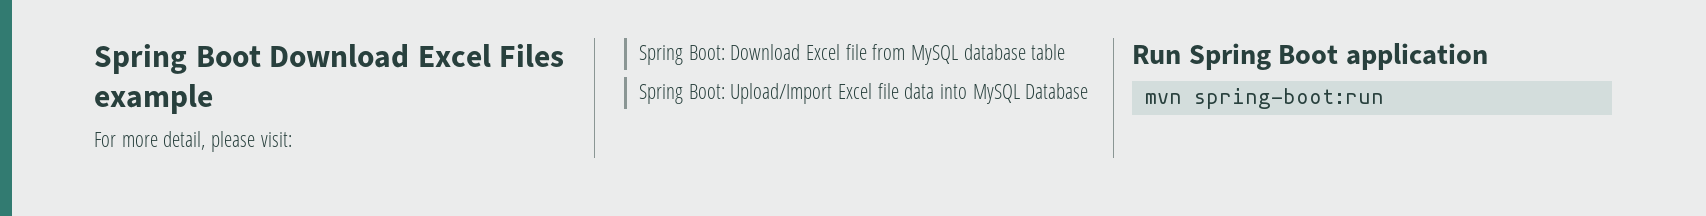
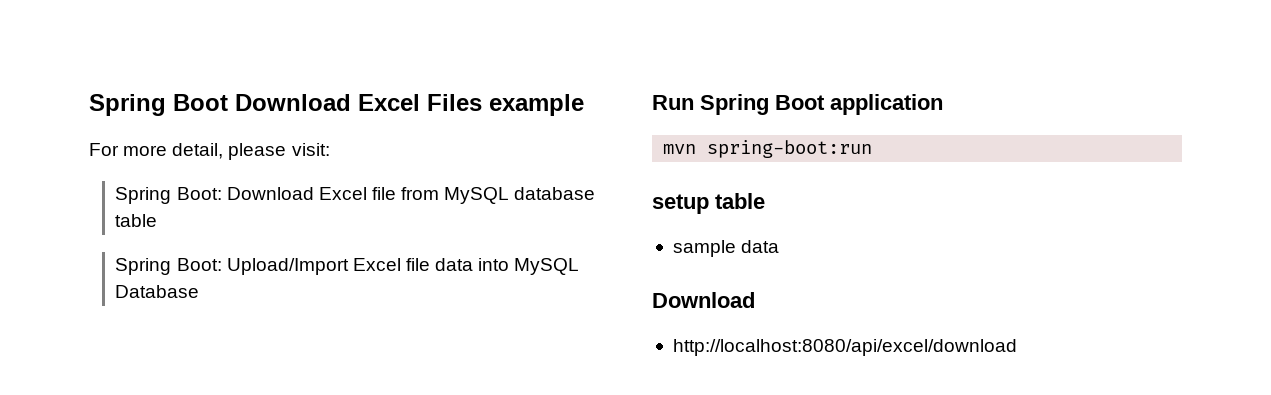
(1384, 98) none -> [652,193,765,214] [672,240,780,257] [652,292,755,308] [672,339,1017,356] // setup table // sample data // Download // http://localhost:8080/api/excel/download

